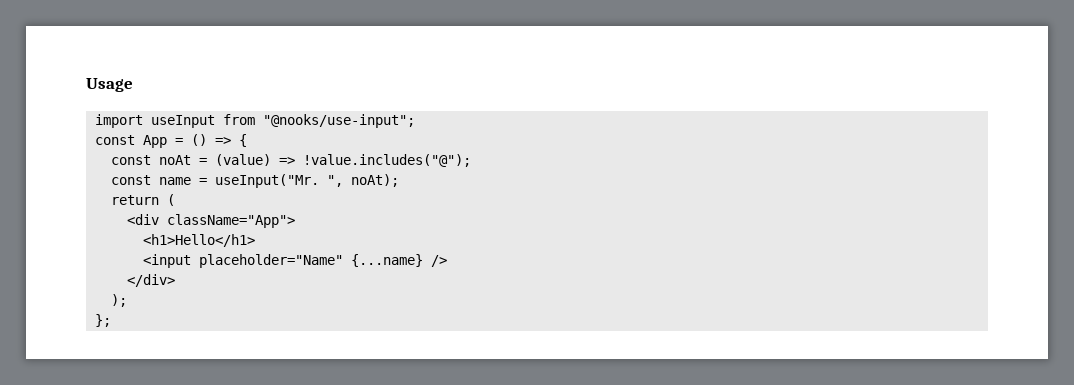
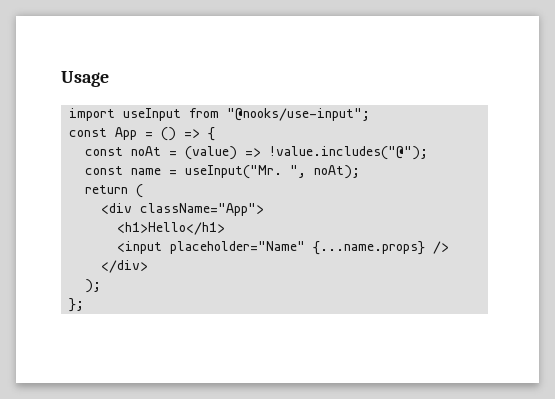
[351,254,424,267] {...name} -> [313,241,426,255] {...name.props}

